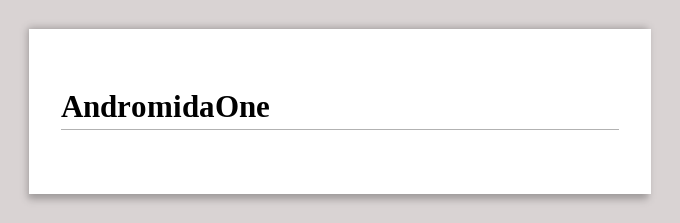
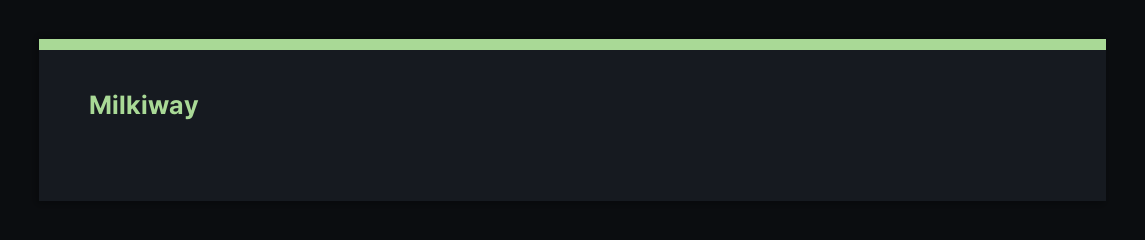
[61,95,270,117] AndromidaOne -> [89,94,199,120] Milkiway

